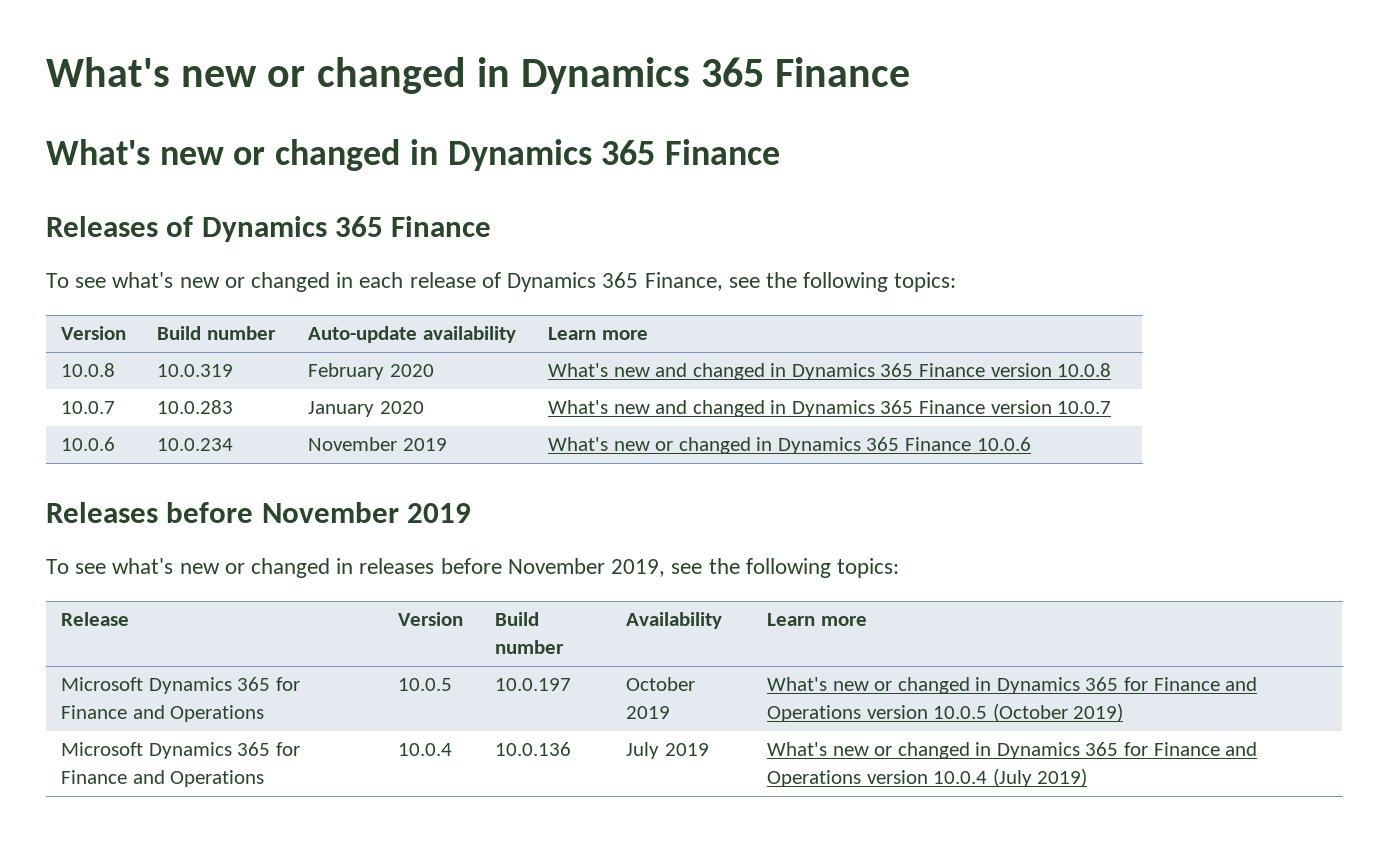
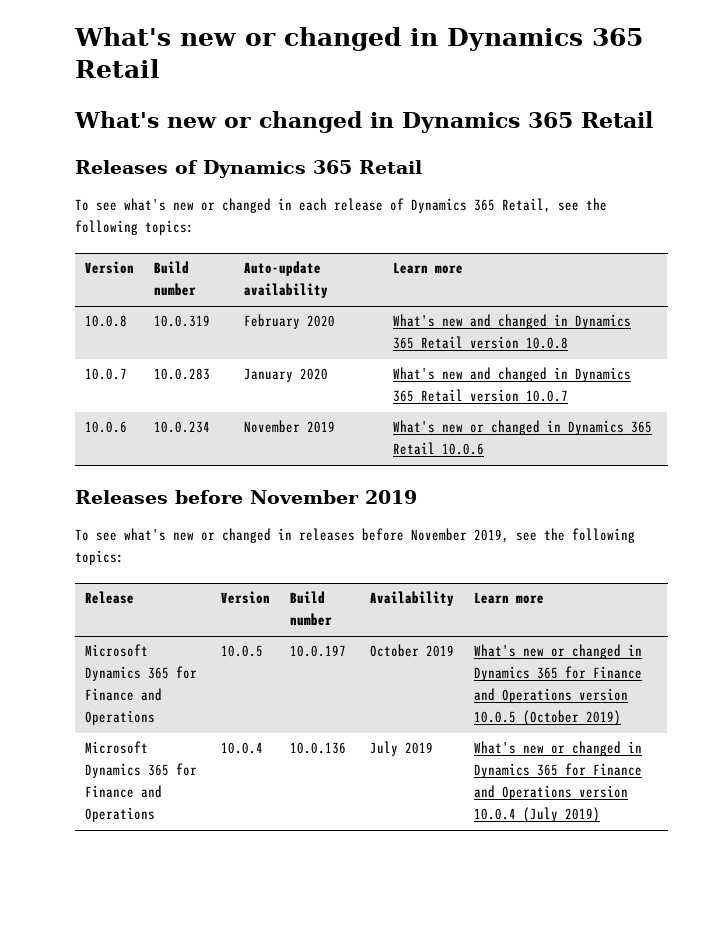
[46,57,911,94] [46,139,781,171] What's new or changed in Dynamics 365 Finance // What's new or changed in Dynamics 365 Finance -> [74,27,643,51] [75,59,160,78] [74,111,653,133] What's new or changed in Dynamics 365 Retail // What's new or changed in Dynamics 365 Retail
[391,216,492,237] Finance -> [359,160,422,174] Retail
[644,272,723,291] Finance, -> [502,198,551,213] Retail,
[918,363,985,377] Finance -> [420,336,463,349] Retail
[918,400,985,414] Finance -> [420,389,463,402] Retail
[904,437,971,451] Finance -> [392,442,435,455] Retail

